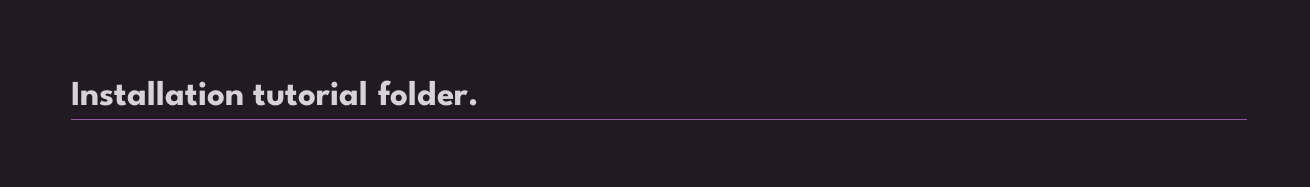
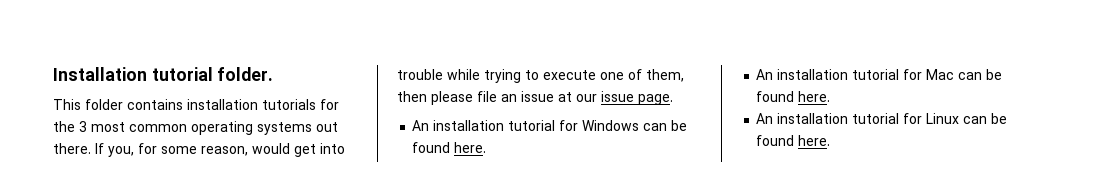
(479, 93) none -> [53,99,339,110] [53,121,338,135] [53,143,345,157] [397,69,684,83] [397,91,673,105] [412,120,688,131] [412,142,487,153] [756,69,1003,80] [756,91,831,102] [756,113,1008,124] [756,135,831,146] // This folder contains installation tutorials for the 3 most common operating systems out there. If you, for some reason, would get into trouble while trying to execute one of them, then please file an issue at our issue page. // An installation tutorial for Windows can be found here. // An installation tutorial for Mac can be found here. // An installation tutorial for Linux can be found here.

